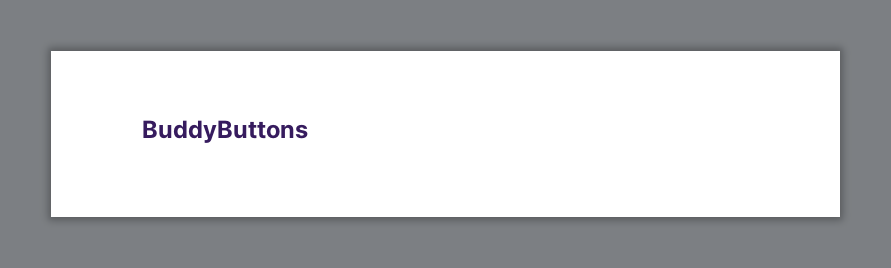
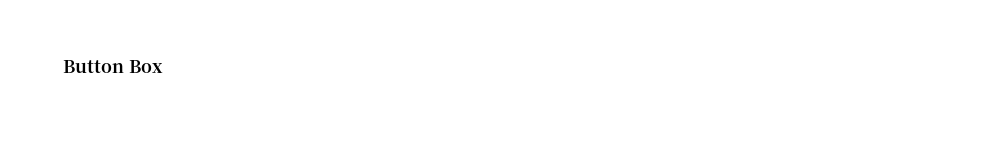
[142,120,308,143] BuddyButtons -> [63,60,163,73] Button Box

